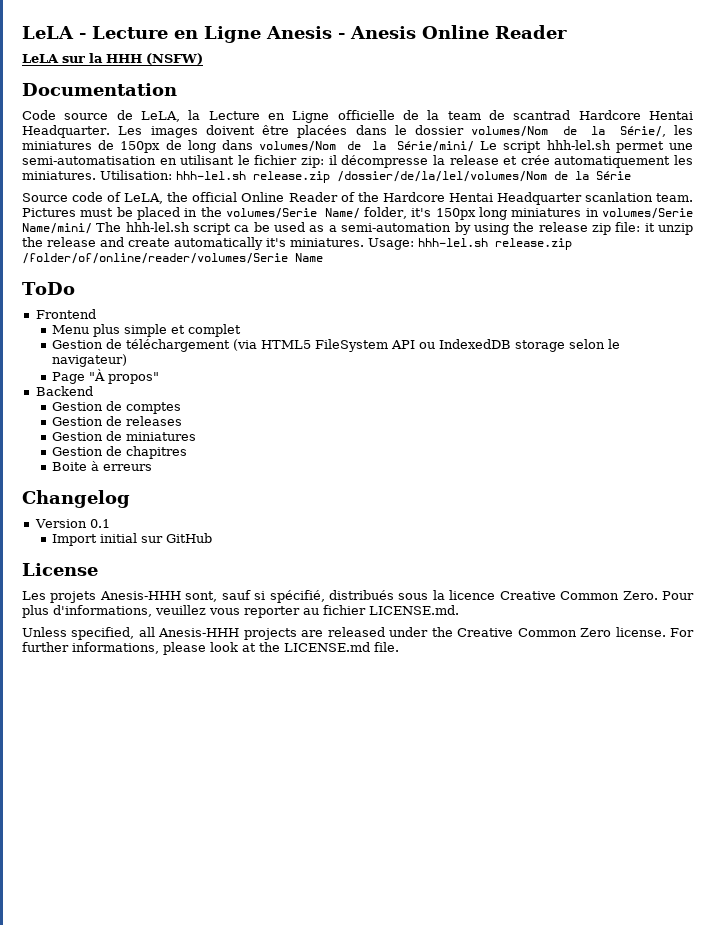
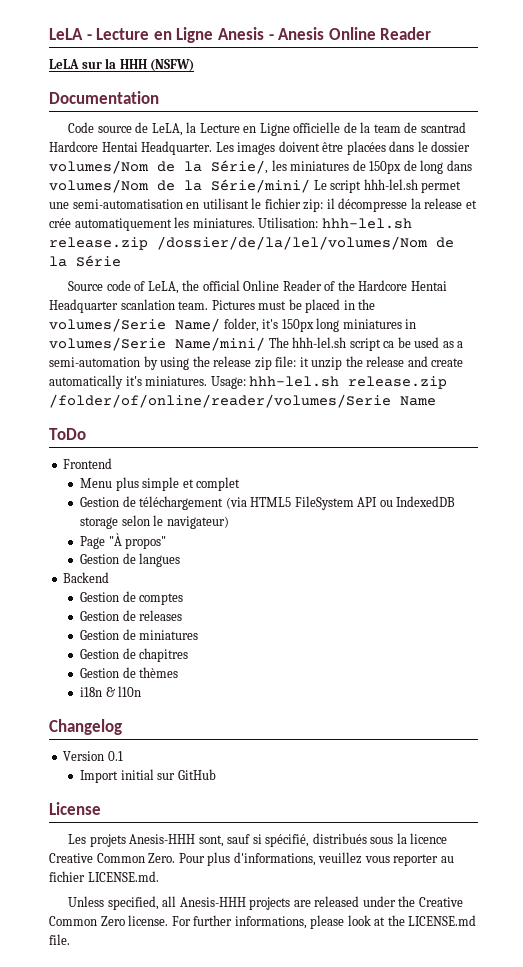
(160, 378) none -> [80,553,181,567] // Gestion de langues
[52,461,153,471] Boite à erreurs -> [80,667,179,678] [80,686,142,697] Gestion de thèmes // i18n & l10n

